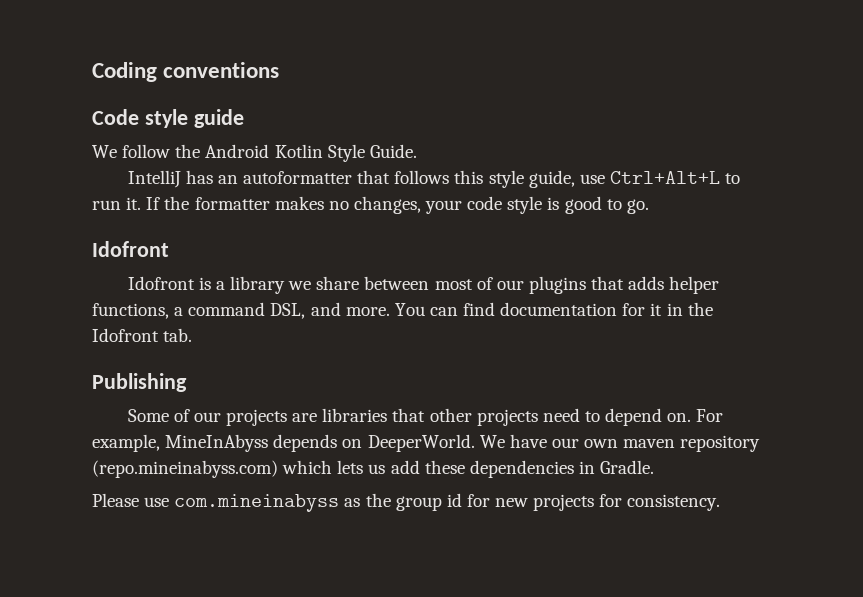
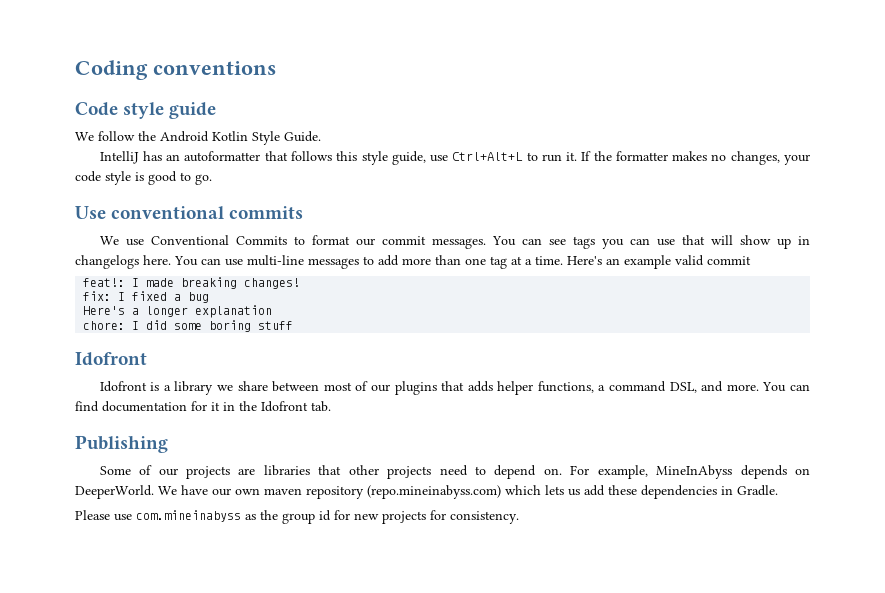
(649, 206) none -> [75,206,304,219] [99,235,810,249] [75,255,751,269] [83,277,301,289] [83,291,210,303] [83,305,273,318] [83,320,294,332] // Use conventional commits // We use Conventional Commits to format our commit messages. You can see tags you can use that will show up in changelogs here. You can use multi-line messages to add more than one tag at a time. Here's an example valid commit // feat!: I made breaking changes! // fix: I fixed a bug // Here's a longer explanation // chore: I did some boring stuff

